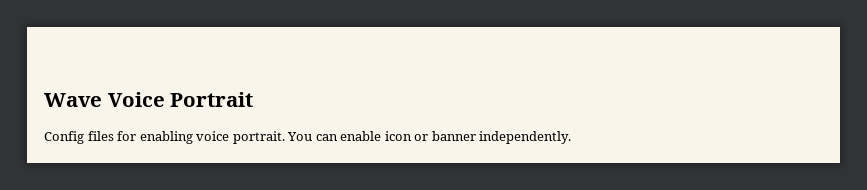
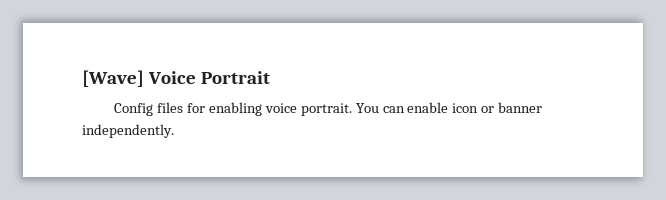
[44,93,102,107] Wave -> [82,70,144,87] [Wave]

